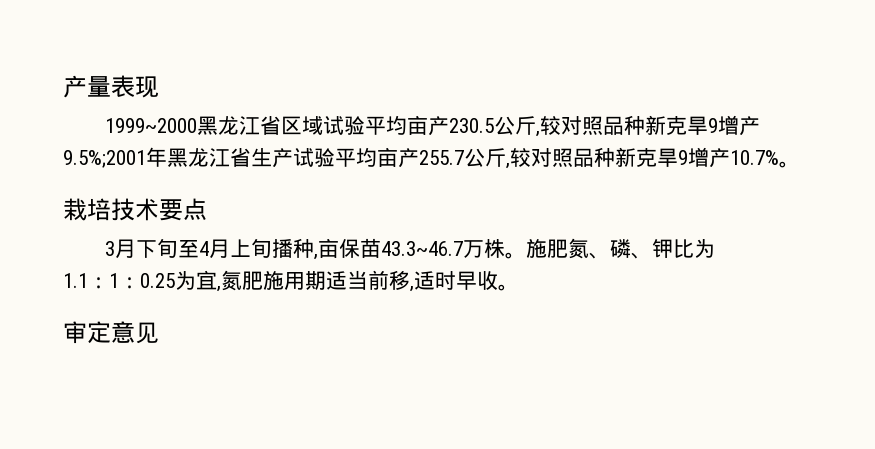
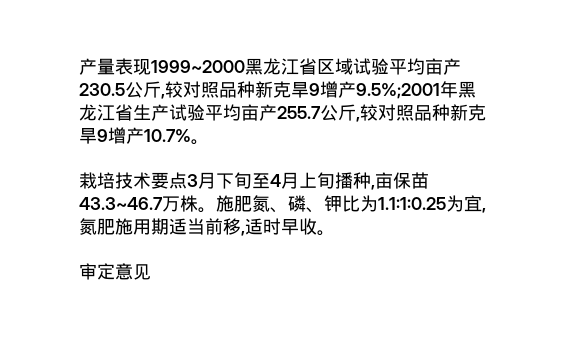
(159, 87) // -> (151, 67) none
(207, 209) // -> (187, 180) none

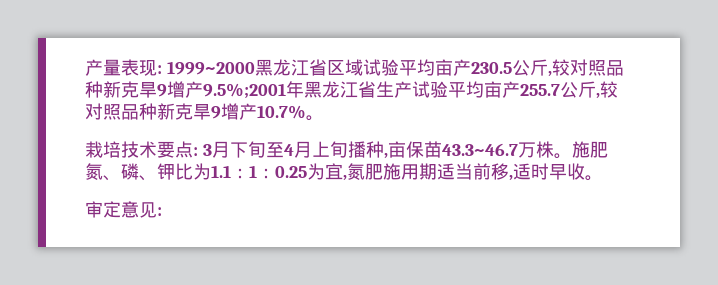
(151, 67) none -> [157,65,162,74] :
(187, 180) none -> [193,147,198,156] :
(151, 272) none -> [157,207,162,216] :

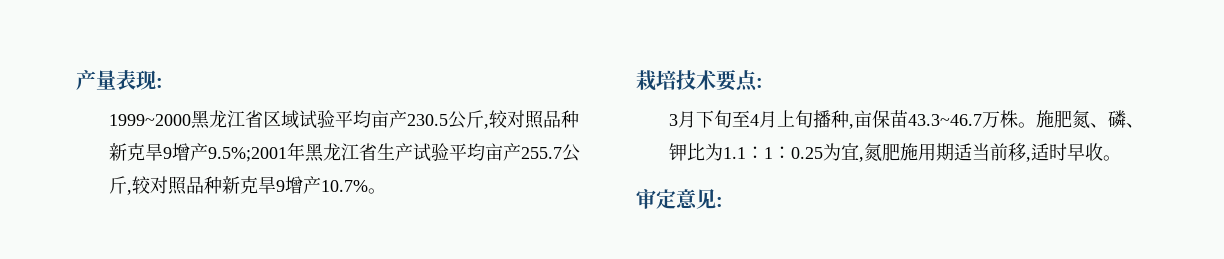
(162, 69) none -> (163, 83) //
(198, 151) none -> (763, 83) //

